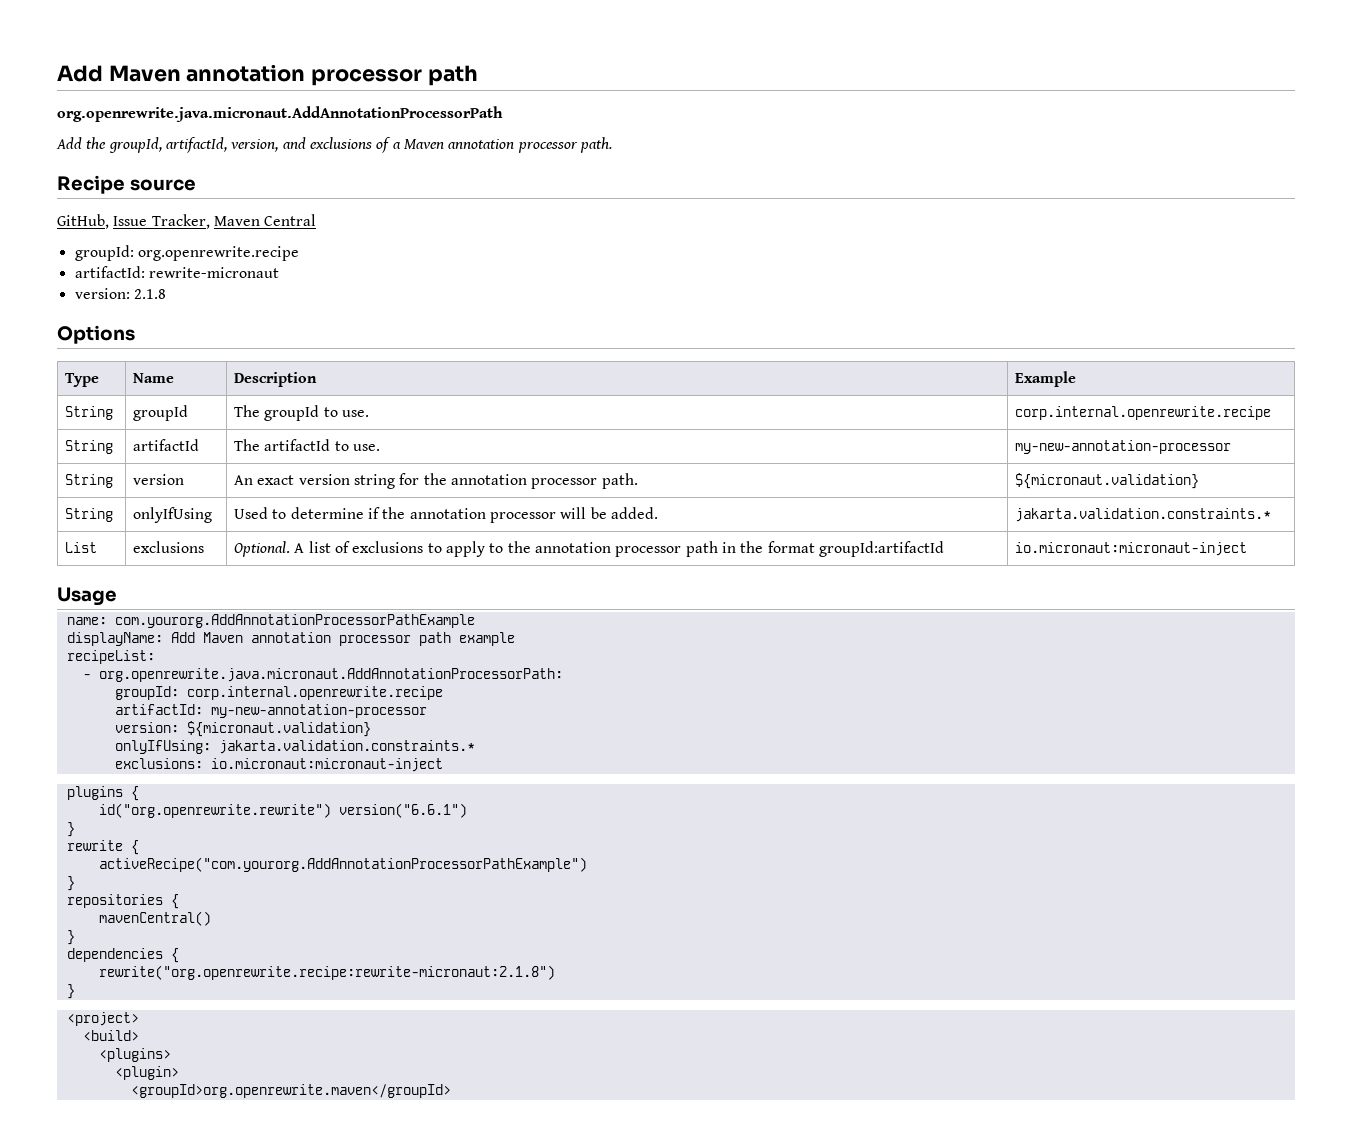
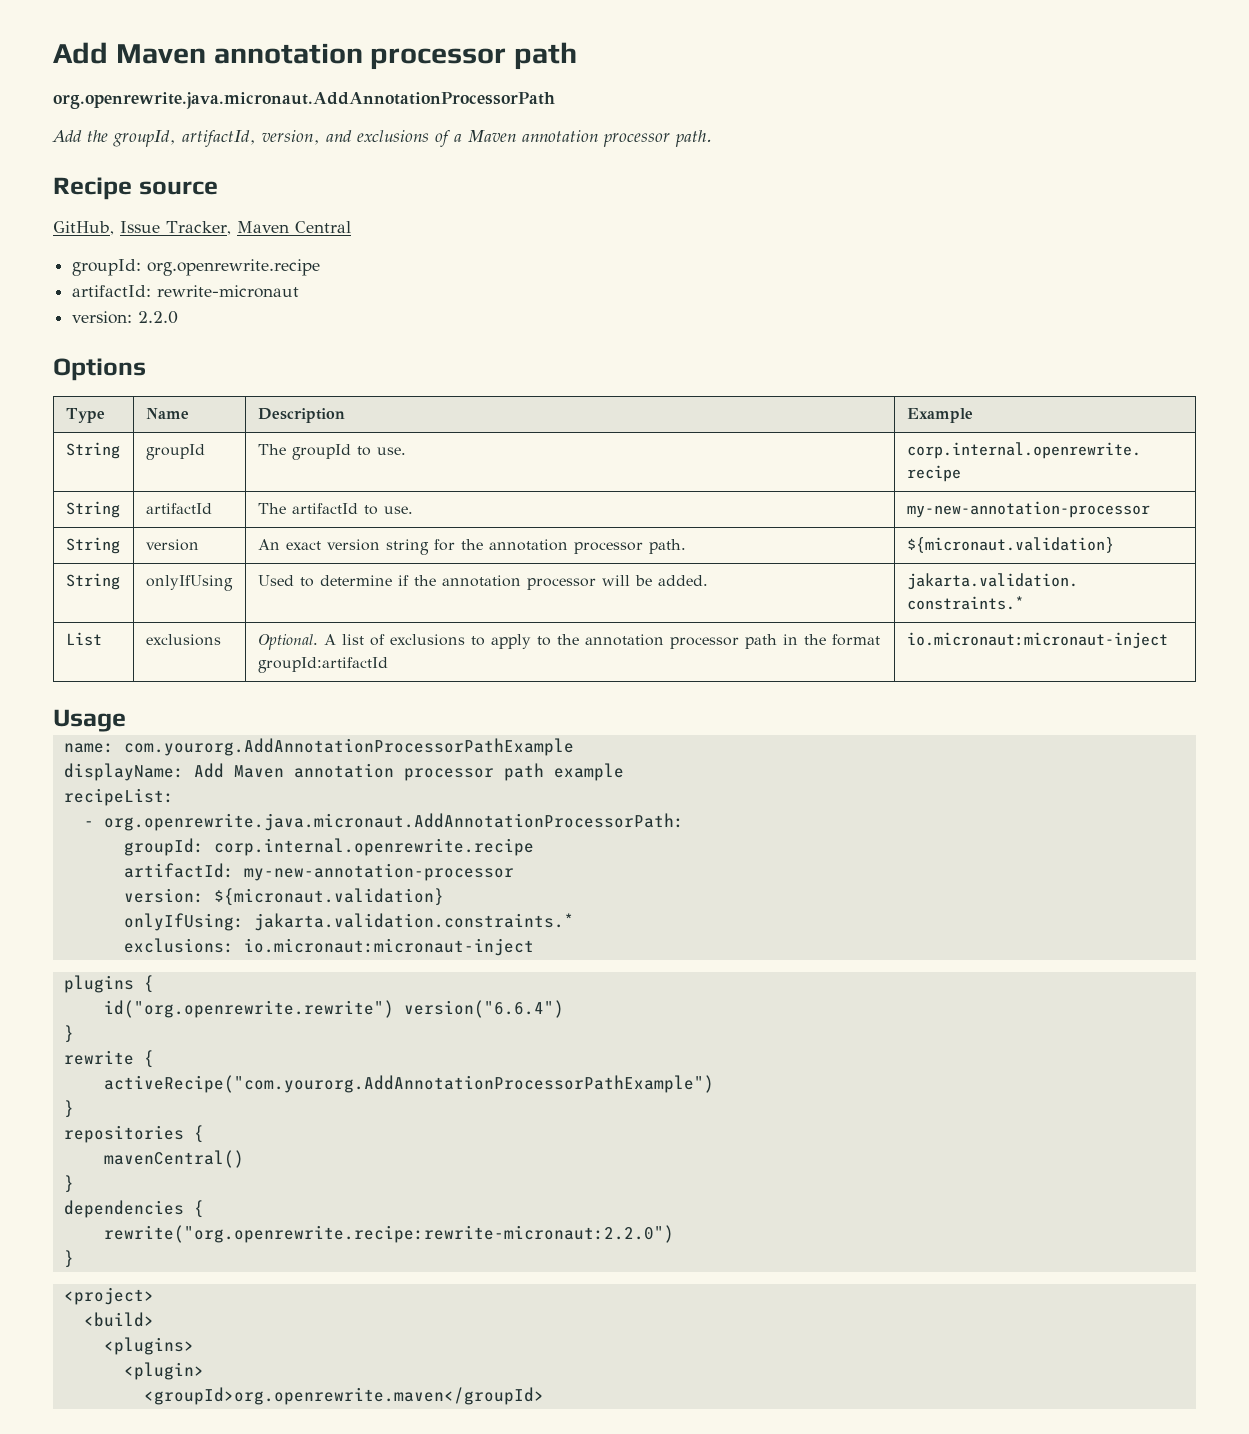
[133,289,166,299] 2.1.8 -> [138,311,179,324] 2.2.0
[338,803,467,818] version("6.6.1") -> [403,1000,564,1018] version("6.6.4")
[98,965,555,980] rewrite("org.openrewrite.recipe:rewrite-micronaut:2.1.8") -> [103,1225,674,1243] rewrite("org.openrewrite.recipe:rewrite-micronaut:2.2.0")

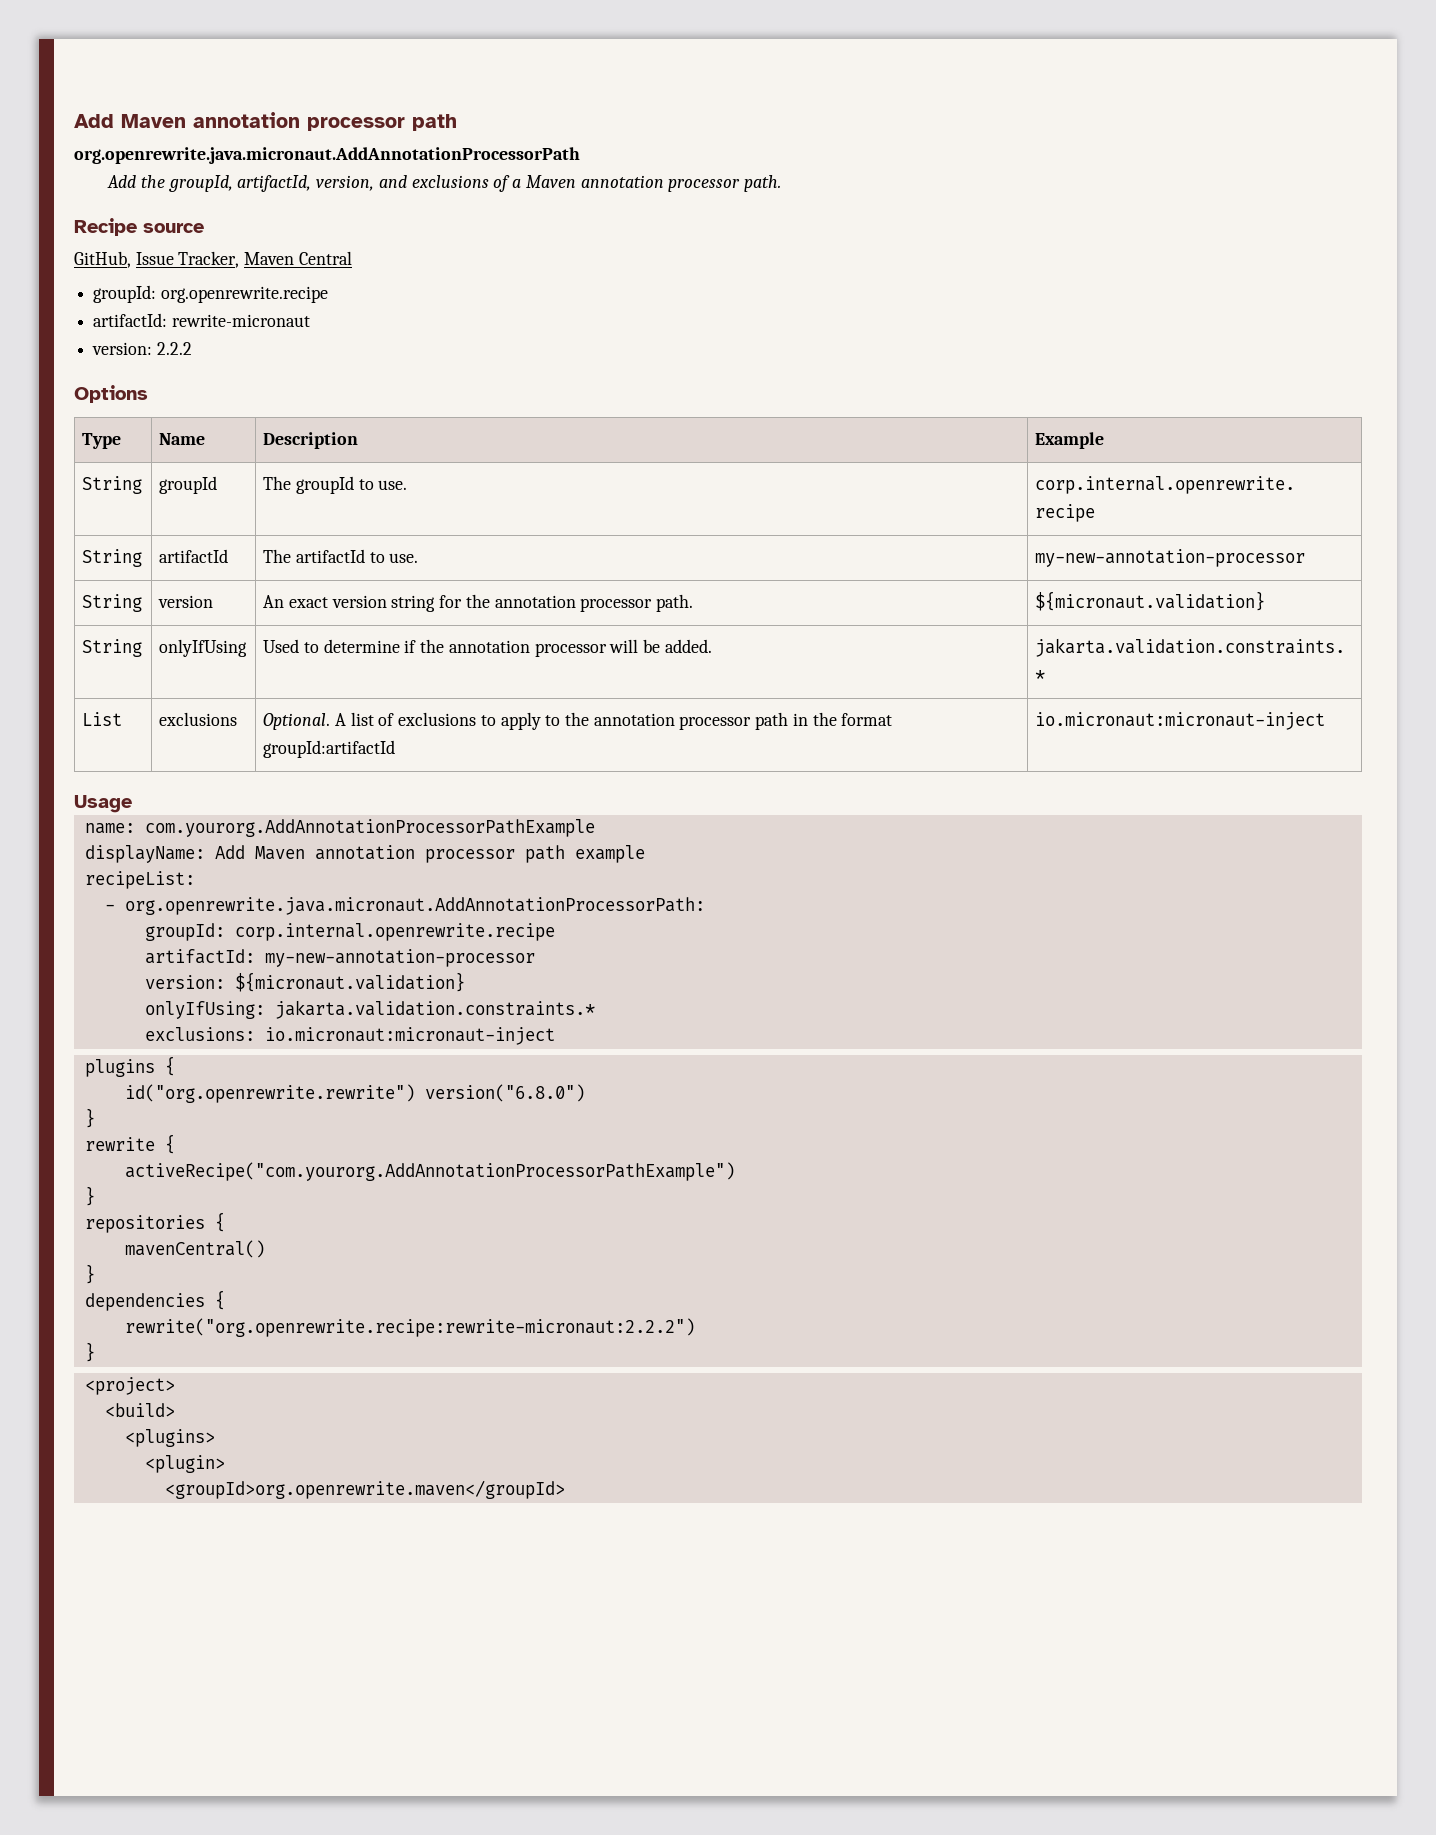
[138,311,179,324] 2.2.0 -> [156,342,192,355] 2.2.2
[403,1000,564,1018] version("6.6.4") -> [424,1084,585,1102] version("6.8.0")
[103,1225,674,1243] rewrite("org.openrewrite.recipe:rewrite-micronaut:2.2.0") -> [124,1318,695,1337] rewrite("org.openrewrite.recipe:rewrite-micronaut:2.2.2")

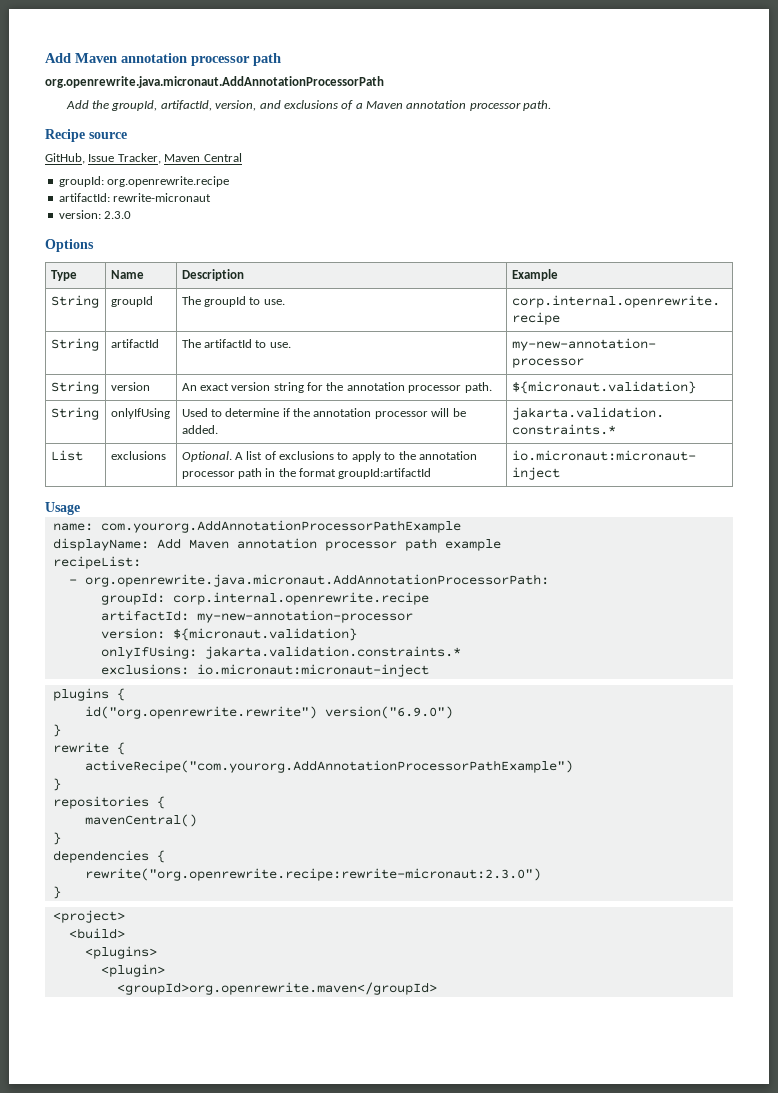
[156,342,192,355] 2.2.2 -> [104,211,132,219] 2.3.0
[424,1084,585,1102] version("6.8.0") -> [324,706,453,719] version("6.9.0")
[124,1318,695,1337] rewrite("org.openrewrite.recipe:rewrite-micronaut:2.2.2") -> [84,868,541,881] rewrite("org.openrewrite.recipe:rewrite-micronaut:2.3.0")

